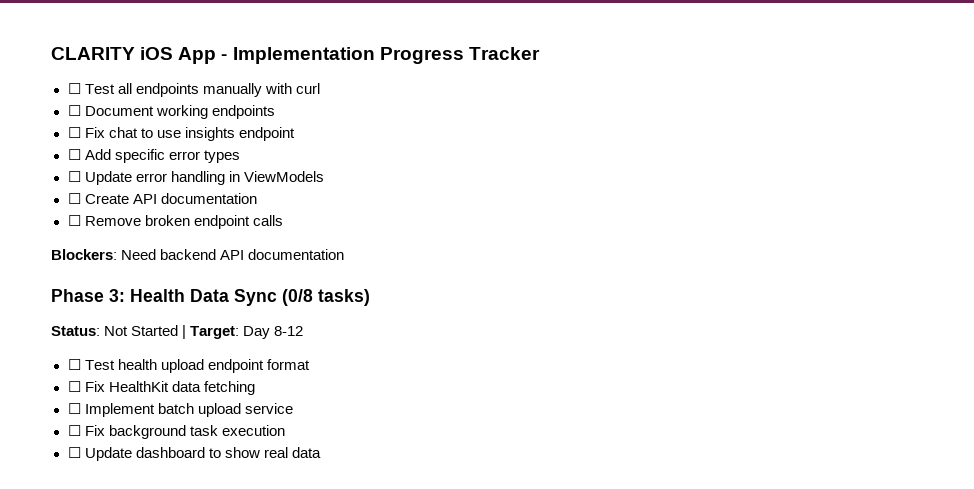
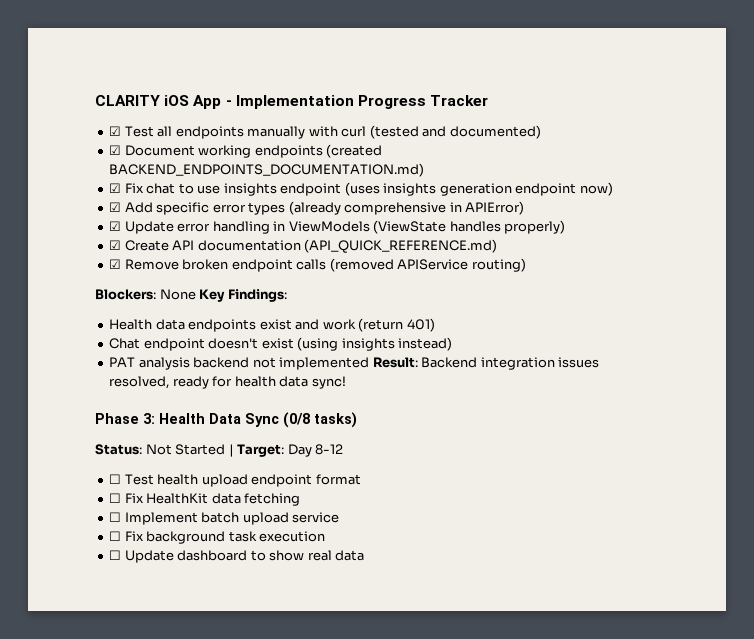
[67,83,81,94] ☐ -> [109,126,122,136] ☑
[67,105,81,116] // ☐ -> [369,125,541,139] [109,145,122,155] (tested and documented) // ☑
[67,127,81,138] // ☐ -> [326,144,383,158] [109,163,425,177] [109,183,122,193] (created BACKEND_ENDPOINTS_DOCUMENTATION.md) // ☑
[67,149,81,160] // ☐ -> [344,182,613,196] [109,202,122,212] (uses insights generation endpoint now) // ☑
[67,171,81,182] // ☐ -> [288,201,525,215] [109,221,122,231] (already comprehensive in APIError) // ☑
[67,193,81,204] // ☐ -> [373,220,566,234] [109,240,122,250] (ViewState handles properly) // ☑
[67,215,81,226] // ☐ -> [304,239,498,253] [109,259,122,269] (API_QUICK_REFERENCE.md) // ☑
[51,249,345,260] // Blockers: Need backend API documentation -> [329,258,526,272] [95,289,287,302] [109,318,435,332] [109,337,453,351] [109,357,600,370] [109,376,346,389] (removed APIService routing) // Blockers: None Key Findings: // Health data endpoints exist and work (return 401) // Chat endpoint doesn't exist (using insights instead) // PAT analysis backend not implemented Result: Backend integration issues resolved, ready for health data sync!

